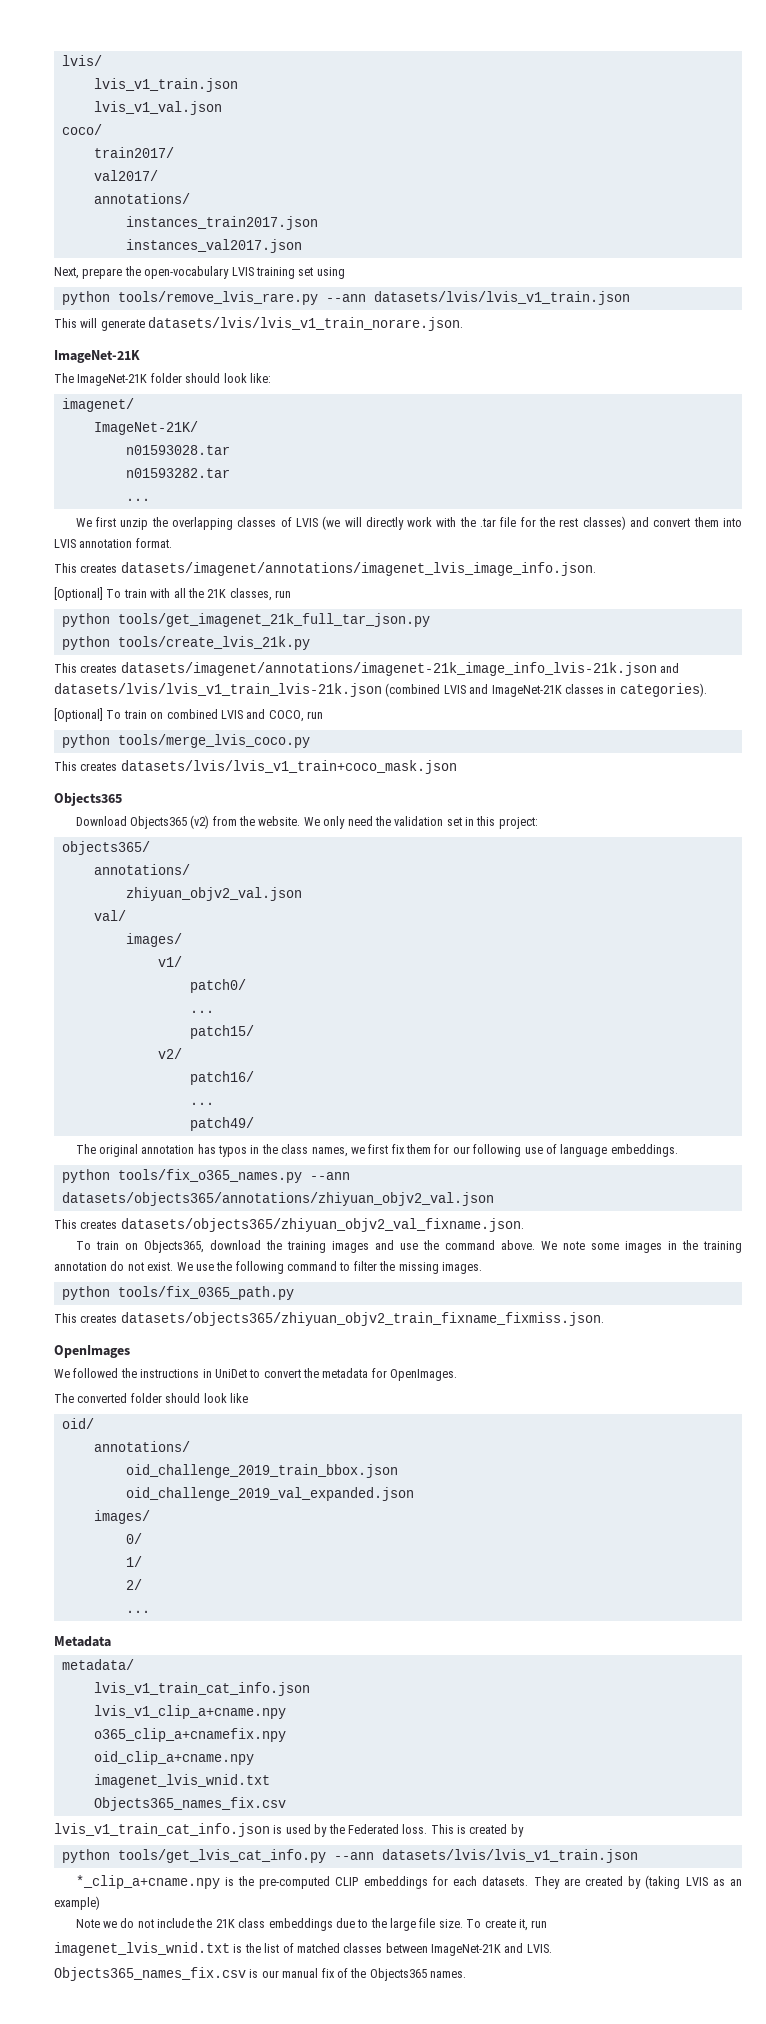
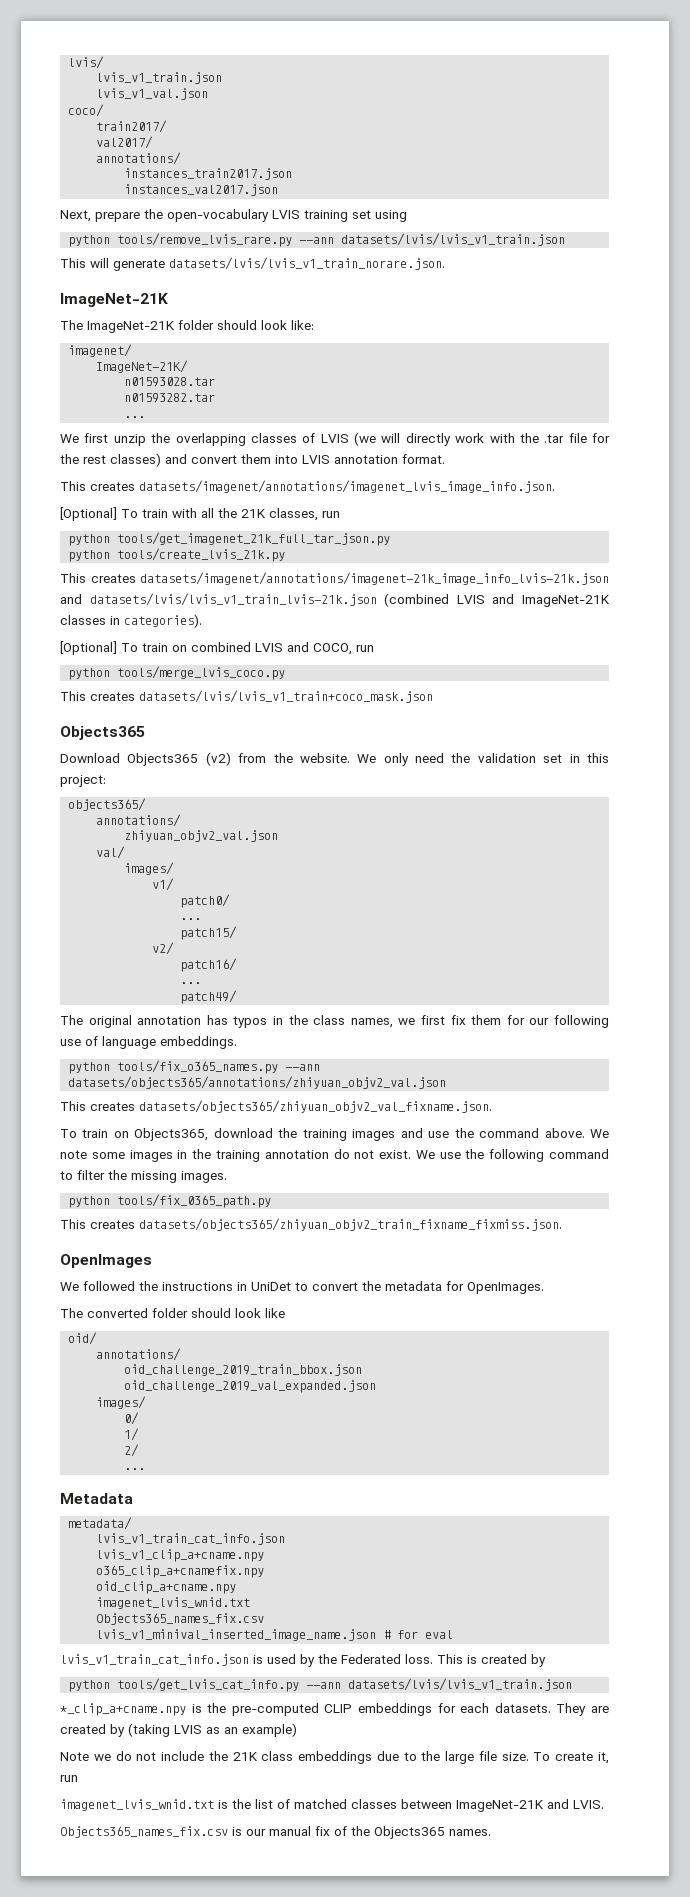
(286, 1804) none -> [96,1629,454,1641] // lvis_v1_minival_inserted_image_name.json # for eval

